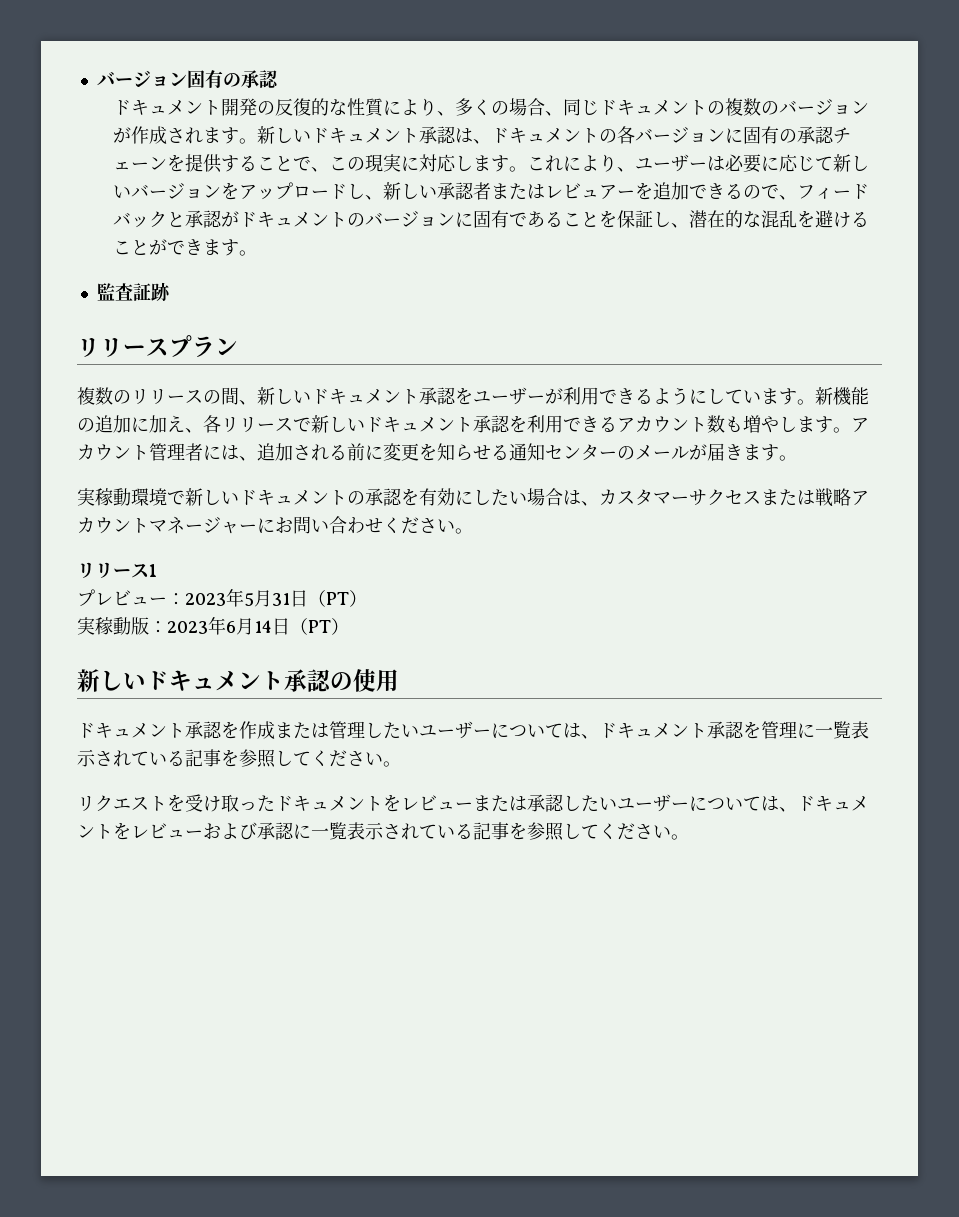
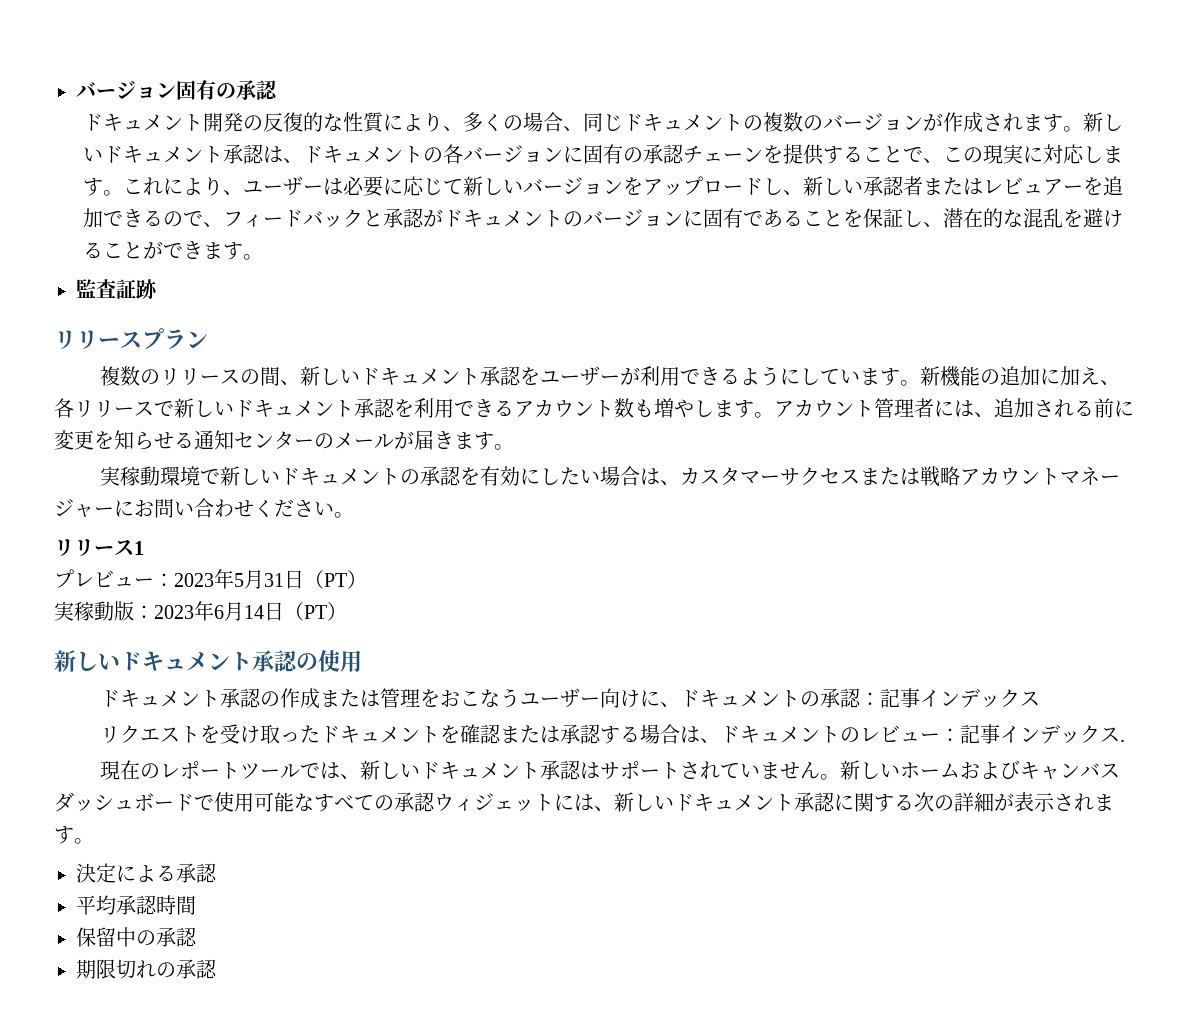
[221,721,239,739] を -> [259,691,280,707] の
[365,721,869,739] [77,749,401,768] したいユーザーについては、ドキュメント承認を管理に一覧表示されている記事を参照してください。 -> [419,688,1040,708] をおこなうユーザー向けに、ドキュメントの承認：記事インデックス
[401,795,473,811] レビュー -> [459,724,501,744] 確認
[563,794,869,812] [77,822,689,841] したいユーザーについては、ドキュメントをレビューおよび承認に一覧表示されている記事を参照してください。 -> [599,724,1125,744] [99,760,1120,780] [54,792,1114,812] [54,826,94,844] [76,863,217,883] [76,895,196,915] [76,927,197,947] [76,959,217,979] する場合は、ドキュメントのレビュー：記事インデックス. // 現在のレポートツールでは、新しいドキュメント承認はサポートされていません。新しいホームおよびキャンバスダッシュボードで使用可能なすべての承認ウィジェットには、新しいドキュメント承認に関する次の詳細が表示されます。 // 決定による承認 // 平均承認時間 // 保留中の承認 // 期限切れの承認

